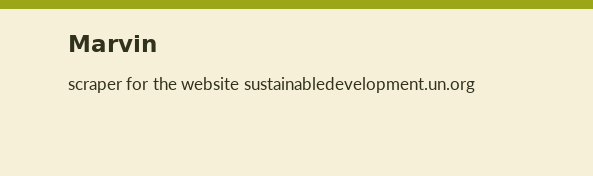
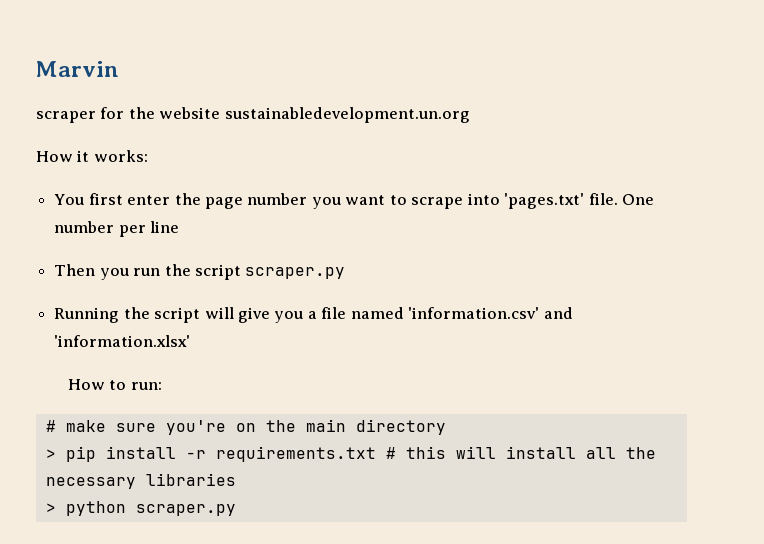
(475, 85) none -> [36,150,148,162] [54,193,655,209] [54,221,180,237] [54,264,346,280] [54,307,573,323] [54,335,191,347] [67,379,162,390] [45,419,446,435] [45,446,656,462] [45,473,236,489] [45,501,236,516] // How it works: // You first enter the page number you want to scrape into 'pages.txt' file. One number per line // Then you run the script scraper.py // Running the script will give you a file named 'information.csv' and 'information.xlsx' // How to run: // # make sure you're on the main directory // > pip install -r requirements.txt # this will install all the necessary libraries // > python scraper.py

